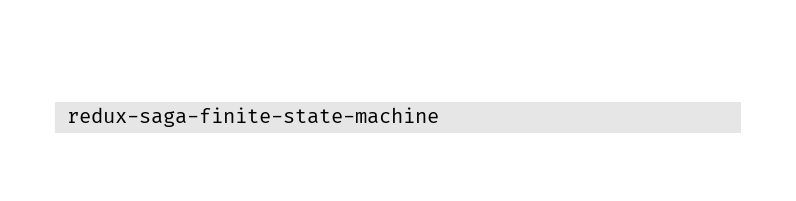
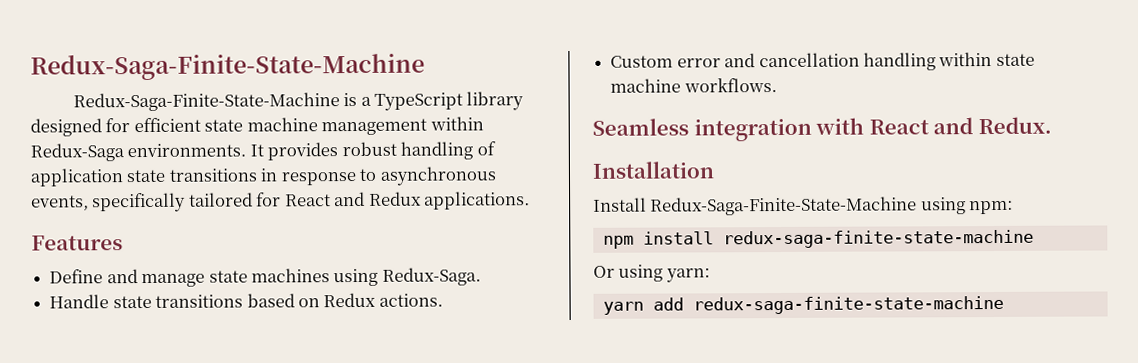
(67, 117) none -> [30,52,425,81] [72,91,525,112] [30,116,484,137] [30,141,496,162] [30,166,497,187] [31,191,531,213] [31,235,123,251] [49,267,481,288] [49,292,443,309] [610,52,1035,71] [610,78,777,93] [592,116,1052,142] [592,161,714,179] [593,196,1014,216] [602,229,1034,249] [593,264,710,283] [602,297,684,315] Redux-Saga-Finite-State-Machine // Redux-Saga-Finite-State-Machine is a TypeScript library designed for efficient state machine management within Redux-Saga environments. It provides robust handling of application state transitions in response to asynchronous events, specifically tailored for React and Redux applications. // Features // Define and manage state machines using Redux-Saga. // Handle state transitions based on Redux actions. // Custom error and cancellation handling within state machine workflows. // Seamless integration with React and Redux. // Installation // Install Redux-Saga-Finite-State-Machine using npm: // npm install redux-saga-finite-state-machine // Or using yarn: // yarn add

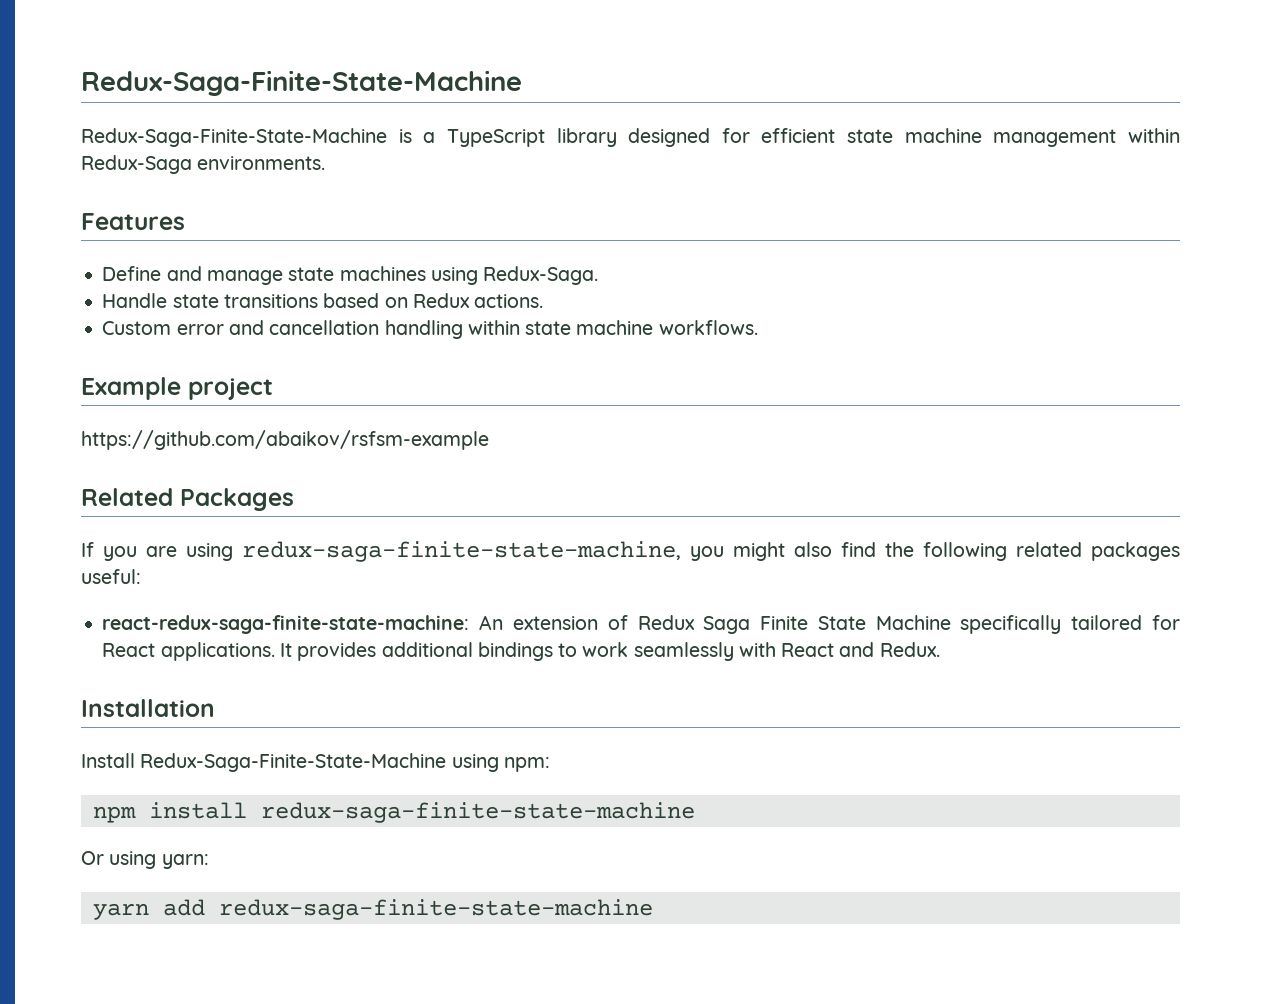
[249,141,496,161] [30,166,497,187] [31,191,531,213] It provides robust handling of application state transitions in response to asynchronous events, specifically tailored for React and Redux applications. -> (326, 163) none
[592,118,812,142] Seamless integration -> [81,377,273,400] [81,430,489,450] [81,488,294,511] [81,541,1180,562] [81,569,141,584] [102,615,1180,634] [102,642,734,661] Example project // https://github.com/abaikov/rsfsm-example // Related Packages // If you are using redux-saga-finite-state-machine, you might also find the following related packages useful: // react-redux-saga-finite-state-machine: An extension of Redux Saga Finite State Machine specifically tailored for React applications. It provides additional bindings to work seamlessly

